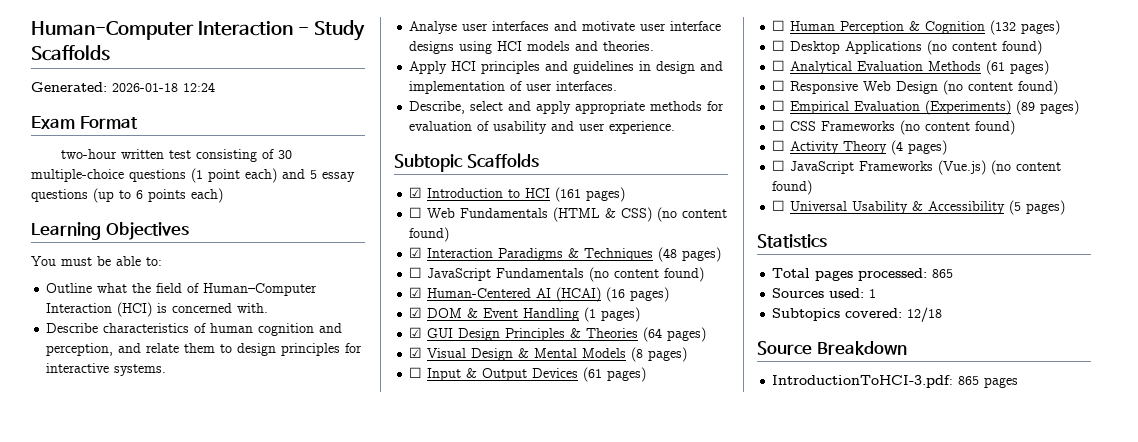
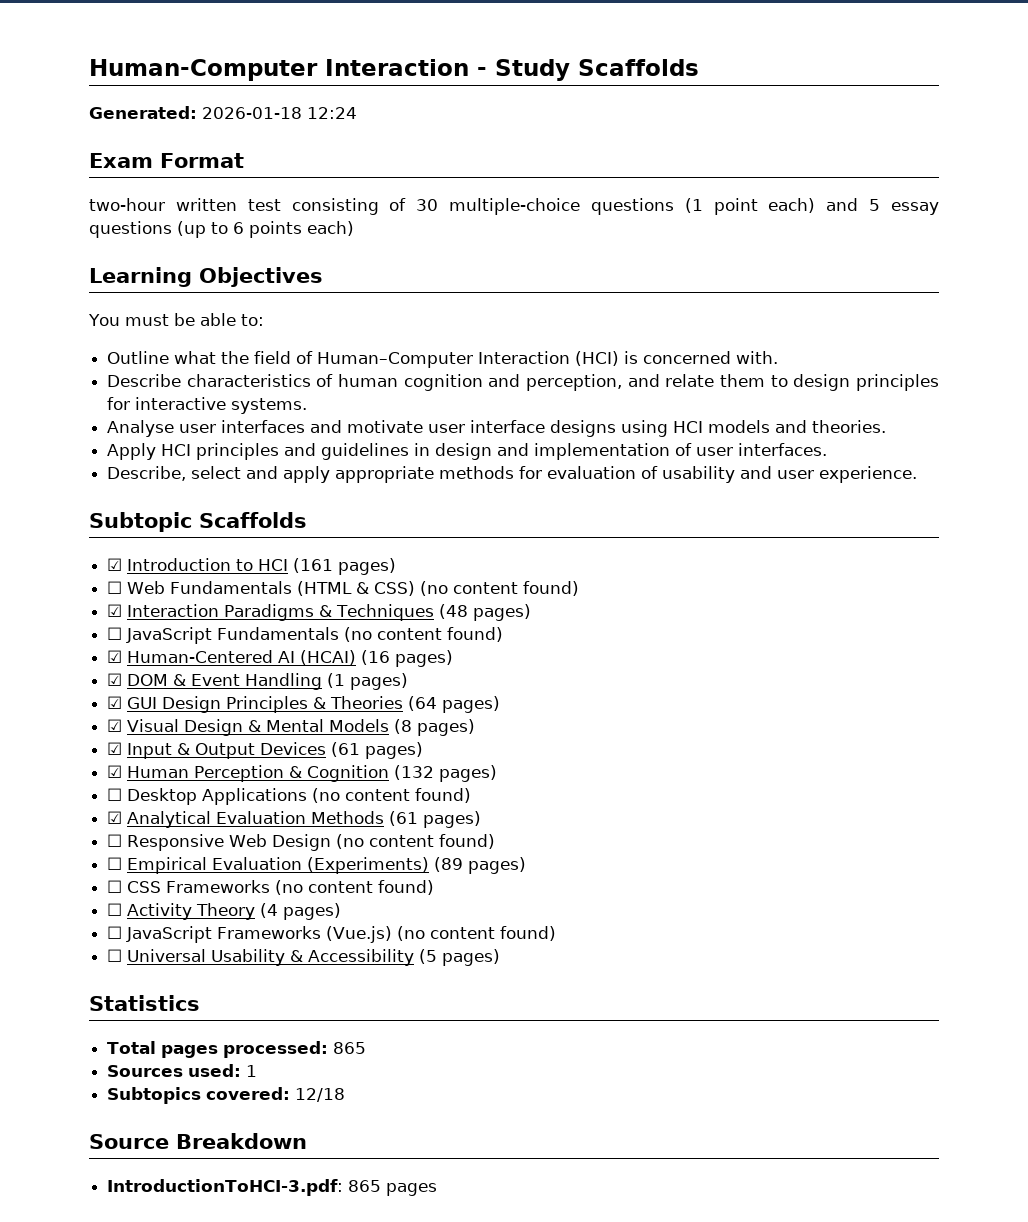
[409,367,423,378] ☐ -> [107,742,123,755] ☑
[772,20,786,31] ☐ -> [107,765,123,778] ☑
[772,60,786,71] ☐ -> [107,811,123,824] ☑

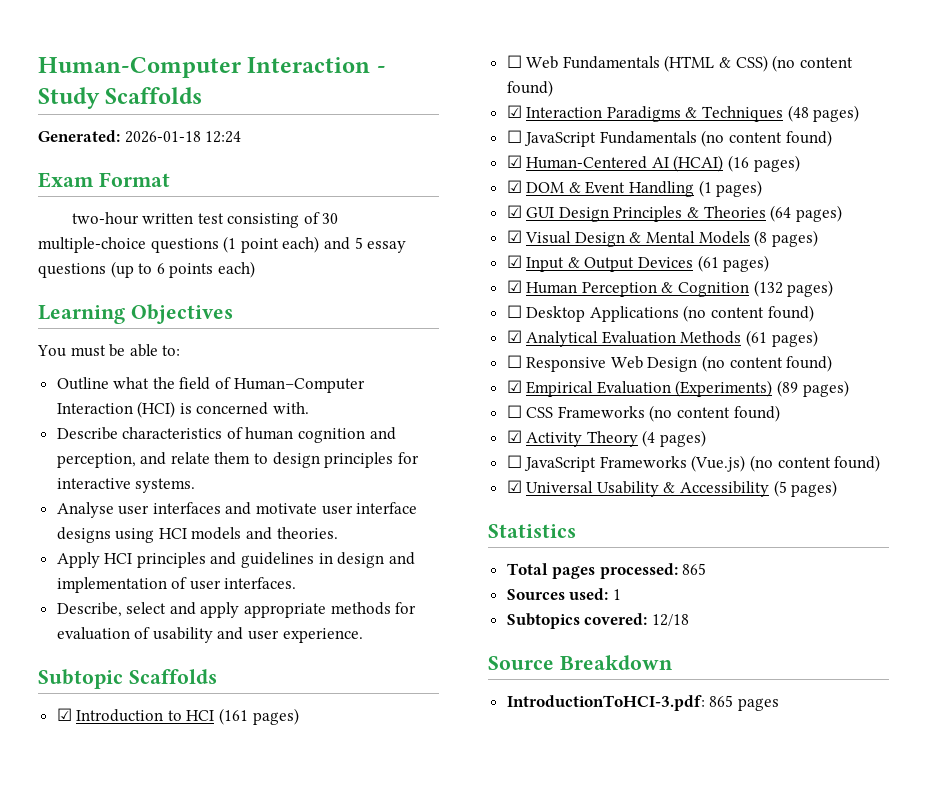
[107,857,123,870] ☐ -> [506,380,522,393] ☑
[107,903,123,916] ☐ -> [506,430,522,443] ☑
[107,949,123,962] ☐ -> [506,480,522,493] ☑

